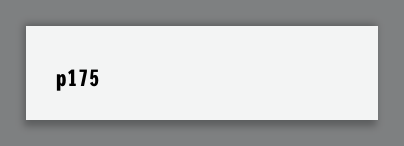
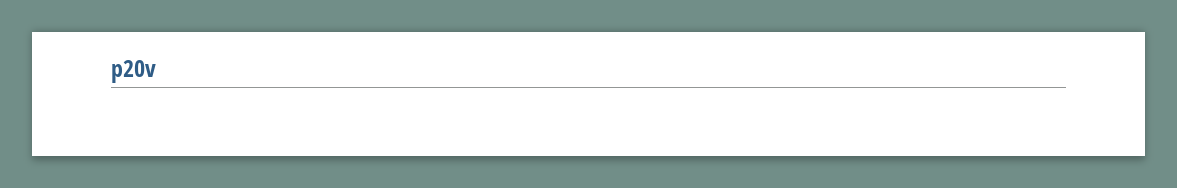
[56,69,100,91] p175 -> [111,60,156,83] p20v

